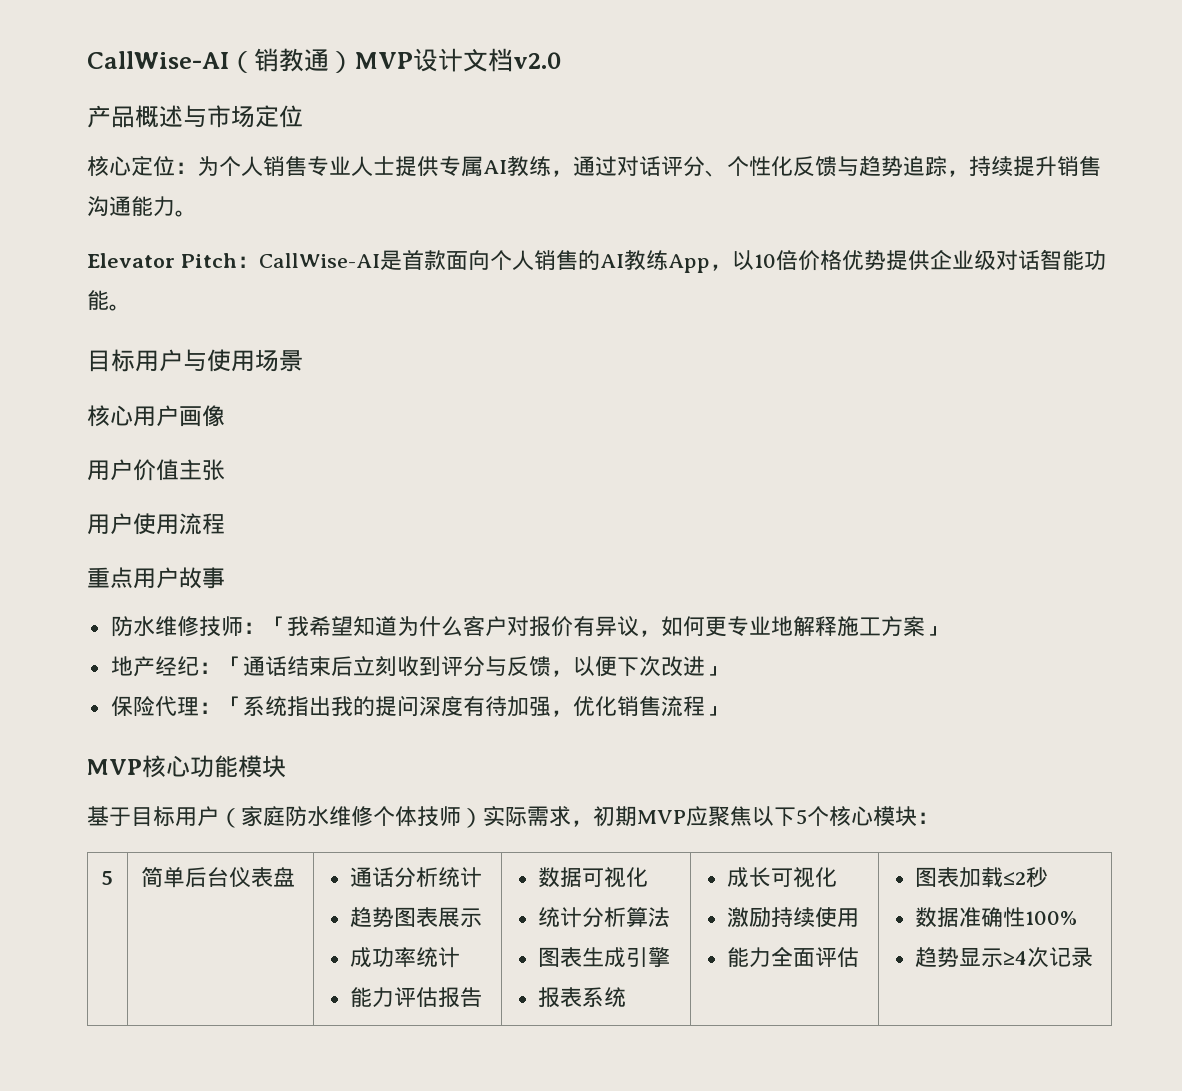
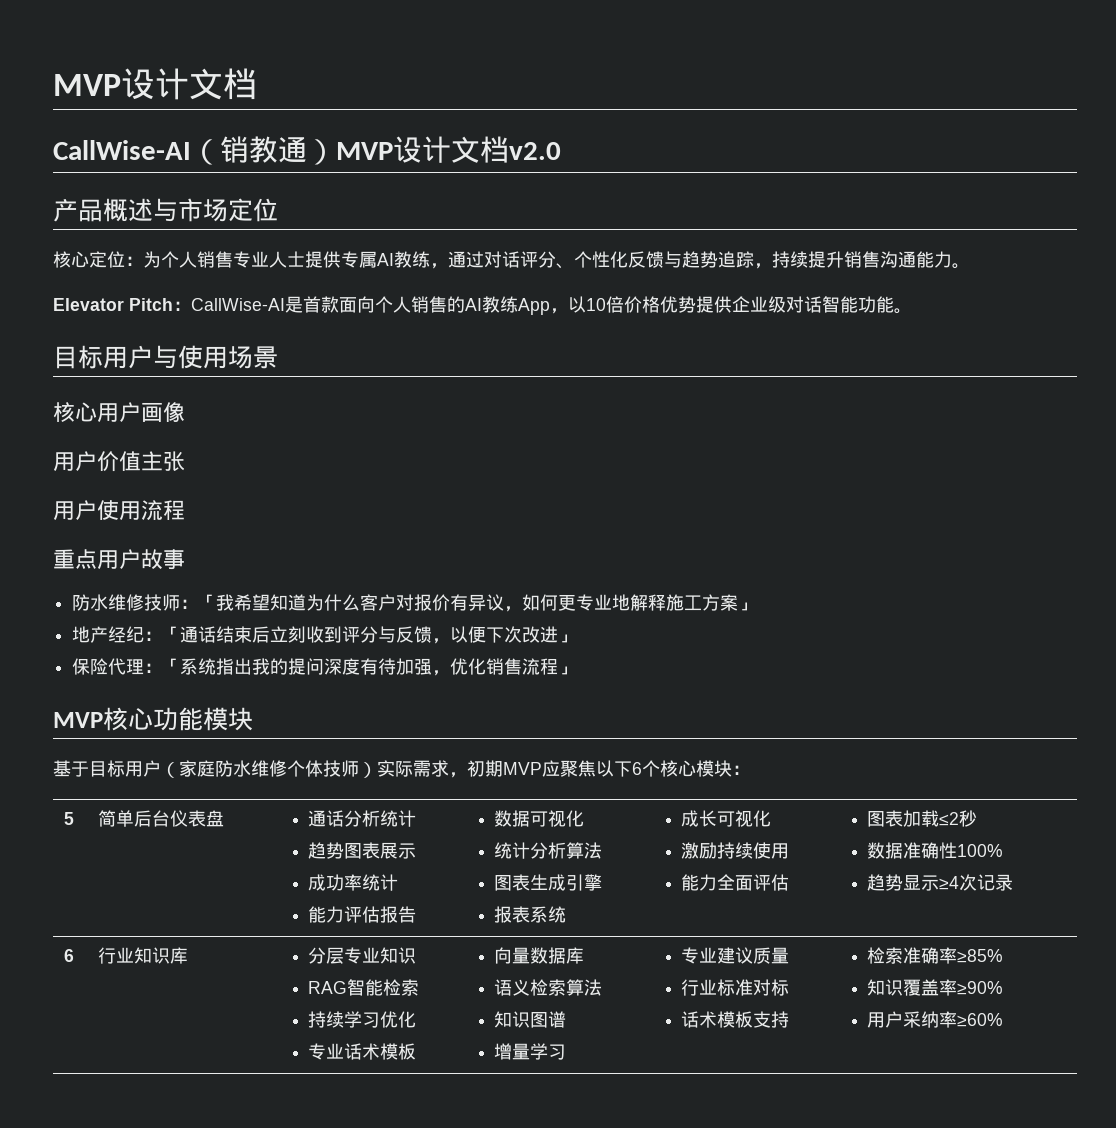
(87, 60) none -> [53,68,257,100] MVP设计文档 //
[796,809,807,825] 5 -> [632,762,642,775] 6
(1094, 957) none -> [64,949,75,962] [98,947,189,964] [308,947,417,964] [308,979,420,996] [308,1011,417,1028] [308,1043,417,1060] [494,947,585,964] [494,979,603,996] [494,1011,567,1028] [494,1043,567,1060] [681,947,790,964] [681,979,790,996] [681,1011,790,1028] [867,947,1004,964] [867,979,1004,996] [867,1011,1004,1028] // 6 | 行业知识库 | 分层专业知识 // RAG智能检索 // 持续学习优化 // 专业话术模板 | 向量数据库 // 语义检索算法 // 知识图谱 // 增量学习 | 专业建议质量 // 行业标准对标 // 话术模板支持 | 检索准确率≥85% // 知识覆盖率≥90% // 用户采纳率≥60%

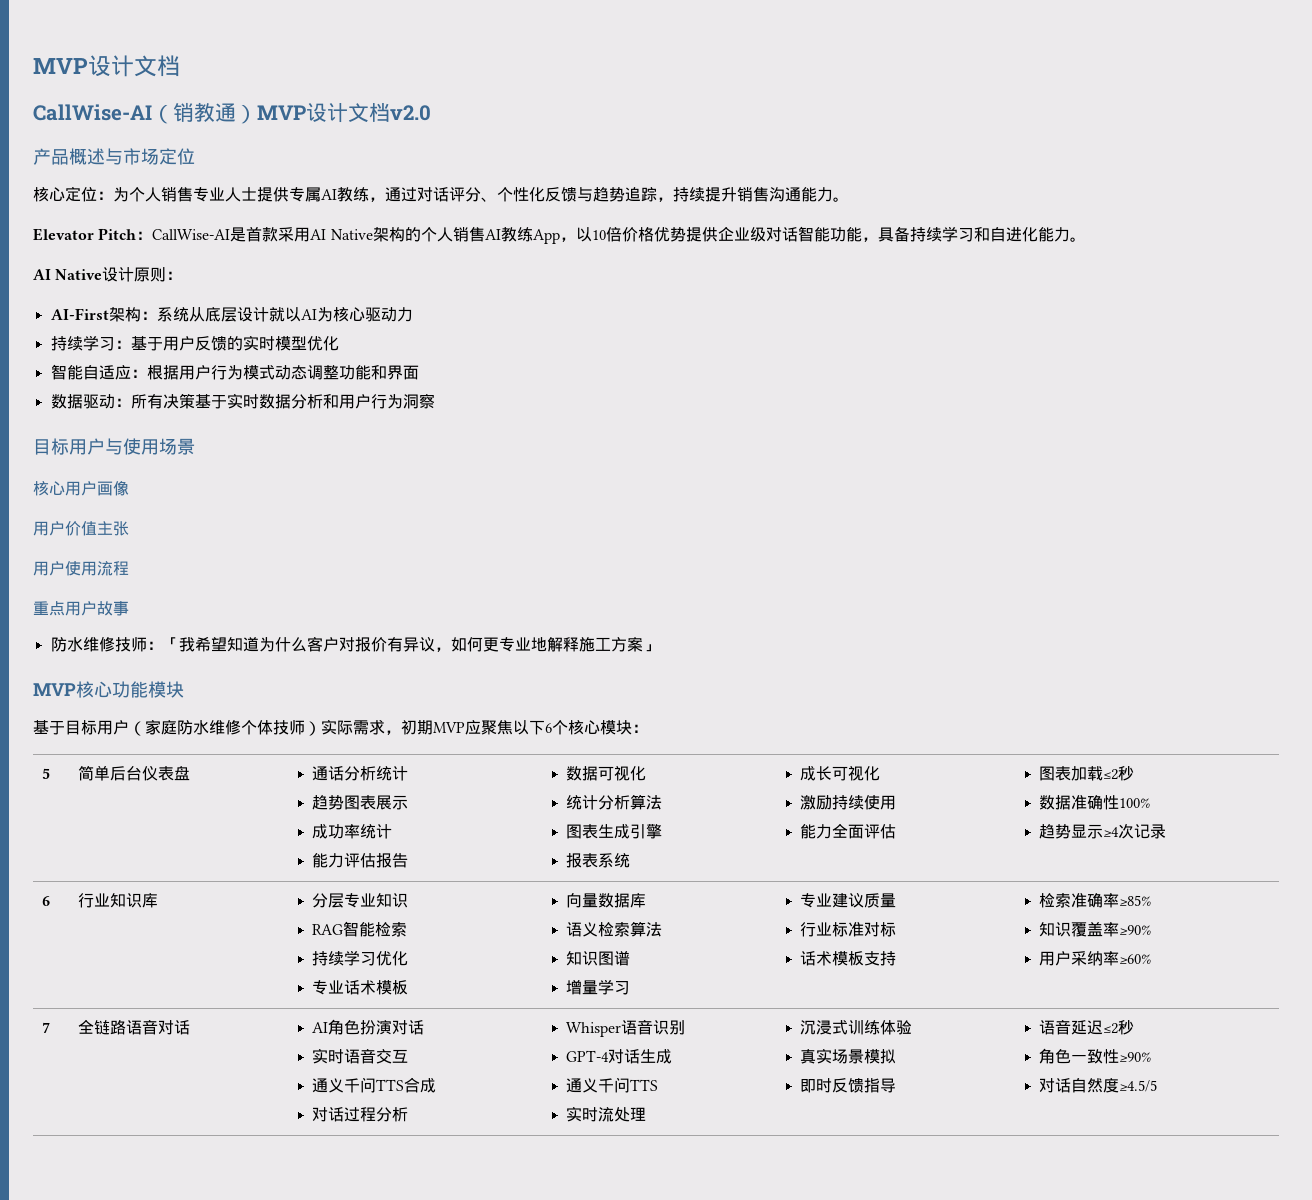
[339,296,465,313] 面向个人销售的 -> [278,226,485,242] 采用AI Native架构的个人销售
[894,308,912,314] 。 -> [861,226,1086,242] [33,267,183,282] [50,307,413,322] [50,335,339,351] [50,364,419,380] [50,393,435,409] ，具备持续学习和自进化能力。 // AI Native设计原则： // AI-First架构：系统从底层设计就以AI为核心驱动力 // 持续学习：基于用户反馈的实时模型优化 // 智能自适应：根据用户行为模式动态调整功能和界面 // 数据驱动：所有决策基于实时数据分析和用户行为洞察
[72,626,577,644] [72,658,577,676] // 地产经纪：「通话结束后立刻收到评分与反馈，以便下次改进」 // 保险代理：「系统指出我的提问深度有待加强，优化销售流程」 -> (659, 648) none
(1004, 1020) none -> [42,1022,51,1033] [78,1019,191,1035] [311,1019,424,1035] [311,1048,408,1064] [311,1077,436,1093] [311,1107,408,1122] [565,1019,685,1037] [565,1049,672,1064] [565,1077,658,1093] [565,1106,646,1122] [799,1020,912,1035] [799,1048,896,1064] [799,1078,896,1093] [1038,1019,1134,1035] [1038,1048,1151,1064] [1038,1078,1157,1093] // 7 | 全链路语音对话 | AI角色扮演对话 // 实时语音交互 // 通义千问TTS合成 // 对话过程分析 | Whisper语音识别 // GPT-4对话生成 // 通义千问TTS // 实时流处理 | 沉浸式训练体验 // 真实场景模拟 // 即时反馈指导 | 语音延迟≤2秒 // 角色一致性≥90% // 对话自然度≥4.5/5

